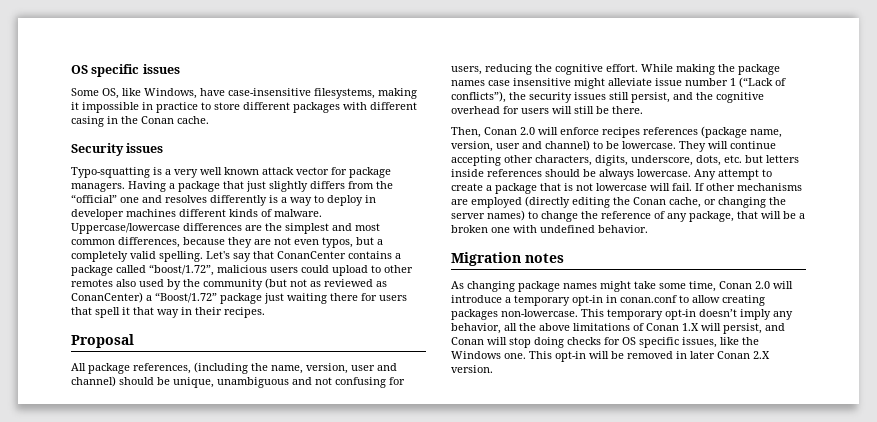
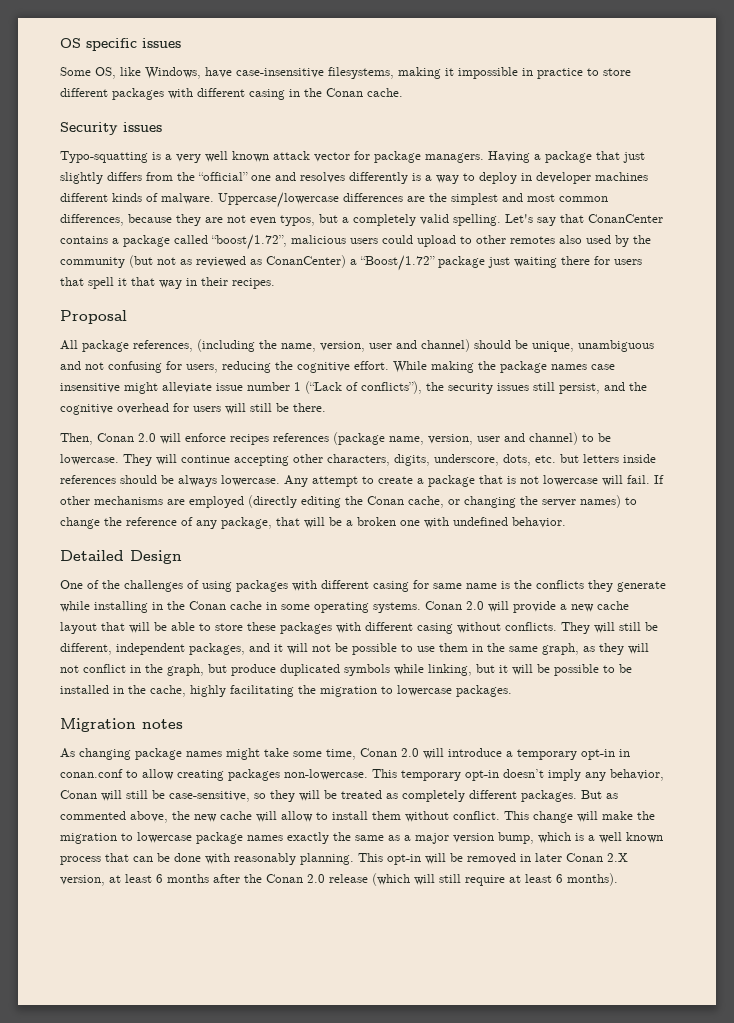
(648, 229) none -> [60,550,182,564] [60,580,666,592] [60,601,629,613] [60,622,658,634] [60,643,649,655] [60,664,632,676] [60,685,512,697] // Detailed Design // One of the challenges of using packages with different casing for same name is the conflicts they generate while installing in the Conan cache in some operating systems. Conan 2.0 will provide a new cache layout that will be able to store these packages with different casing without conflicts. They will still be different, independent packages, and it will not be possible to use them in the same graph, as they will not conflict in the graph, but produce duplicated symbols while linking, but it will be possible to be installed in the cache, highly facilitating the migration to lowercase packages.
[504,323,785,334] [451,337,759,348] [451,351,526,359] all the above limitations of Conan 1.X will persist, and Conan will stop doing checks for OS specific issues, like the Windows one. -> [60,790,618,802] [60,811,655,823] [60,832,663,844] [60,853,354,865] Conan will still be case-sensitive, so they will be treated as completely different packages. But as commented above, the new cache will allow to install them without conflict. This change will make the migration to lowercase package names exactly the same as a major version bump, which is a well known process that can be done with reasonably planning.
[451,365,493,373] version. -> [60,873,618,886] version, at least 6 months after the Conan 2.0 release (which will still require at least 6 months).

